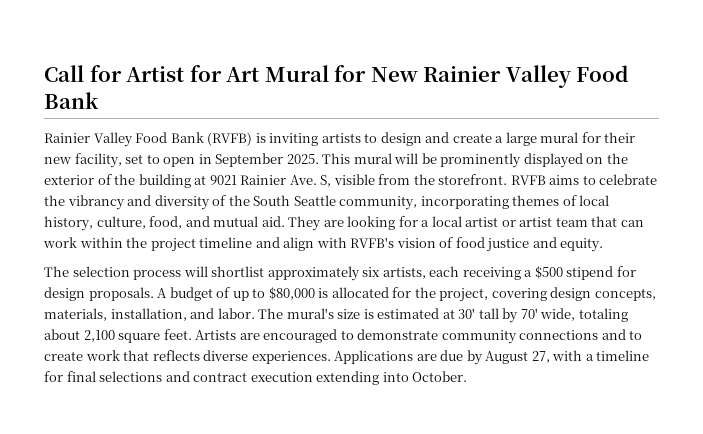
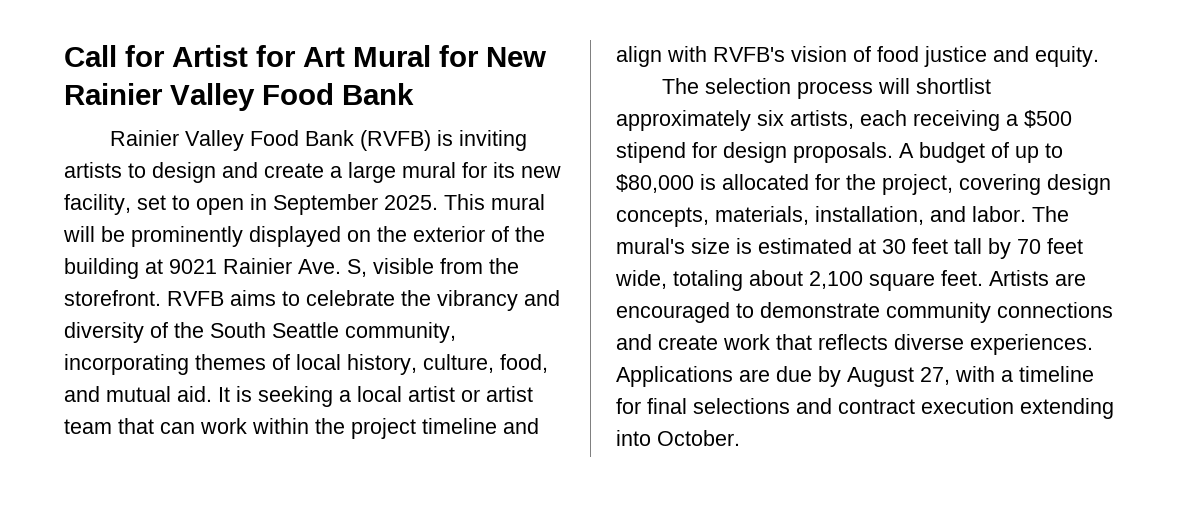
[604,132,636,143] their -> [493,162,515,178] its
[288,216,418,231] They are looking for -> [218,386,333,407] It is seeking
[458,308,538,323] 30' tall by 70' -> [882,238,1083,259] 30 feet tall by 70 feet
[629,330,643,340] to -> (652, 342) none

